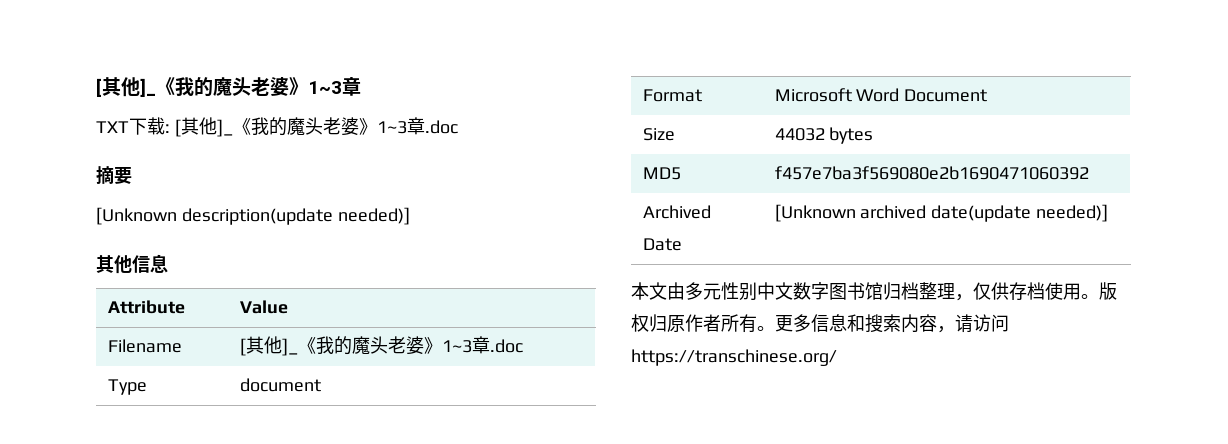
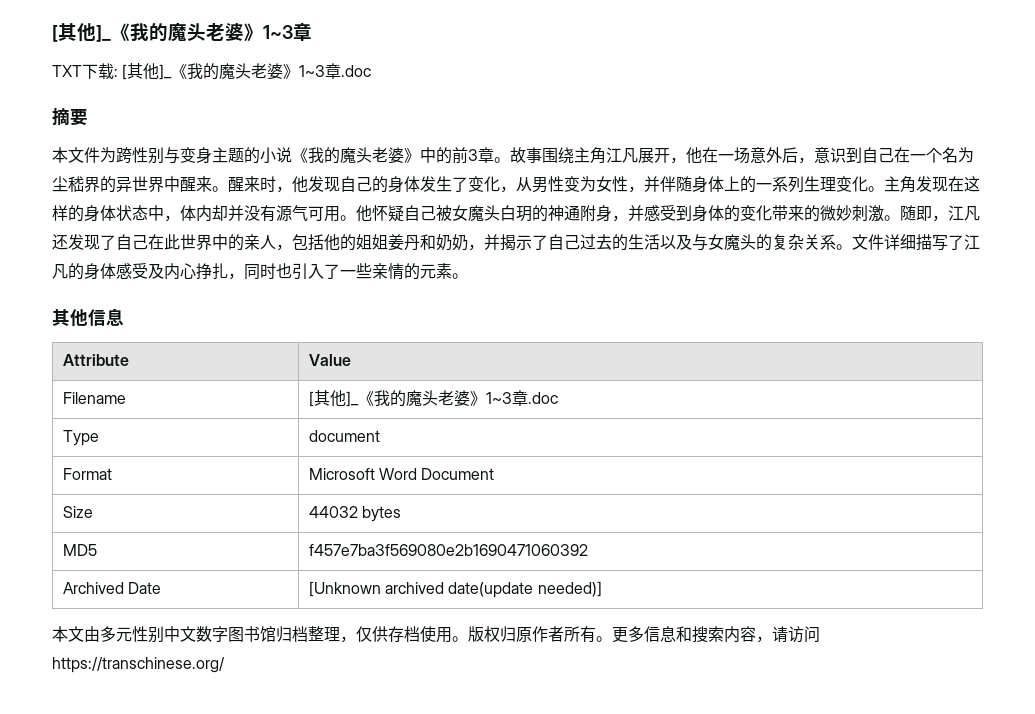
[96,207,410,225] [Unknown description(update needed)] -> [52,147,974,164] [52,176,980,193] [52,205,980,222] [52,234,980,251] [52,263,468,280] 本文件为跨性别与变身主题的小说《我的魔头老婆》中的前3章。故事围绕主角江凡展开，他在一场意外后，意识到自己在一个名为尘嵇界的异世界中醒来。醒来时，他发现自己的身体发生了变化，从男性变为女性，并伴随身体上的一系列生理变化。主角发现在这样的身体状态中，体内却并没有源气可用。他怀疑自己被女魔头白玥的神通附身，并感受到身体的变化带来的微妙刺激。随即，江凡还发现了自己在此世界中的亲人，包括他的姐姐姜丹和奶奶，并揭示了自己过去的生活以及与女魔头的复杂关系。文件详细描写了江凡的身体感受及内心挣扎，同时也引入了一些亲情的元素。

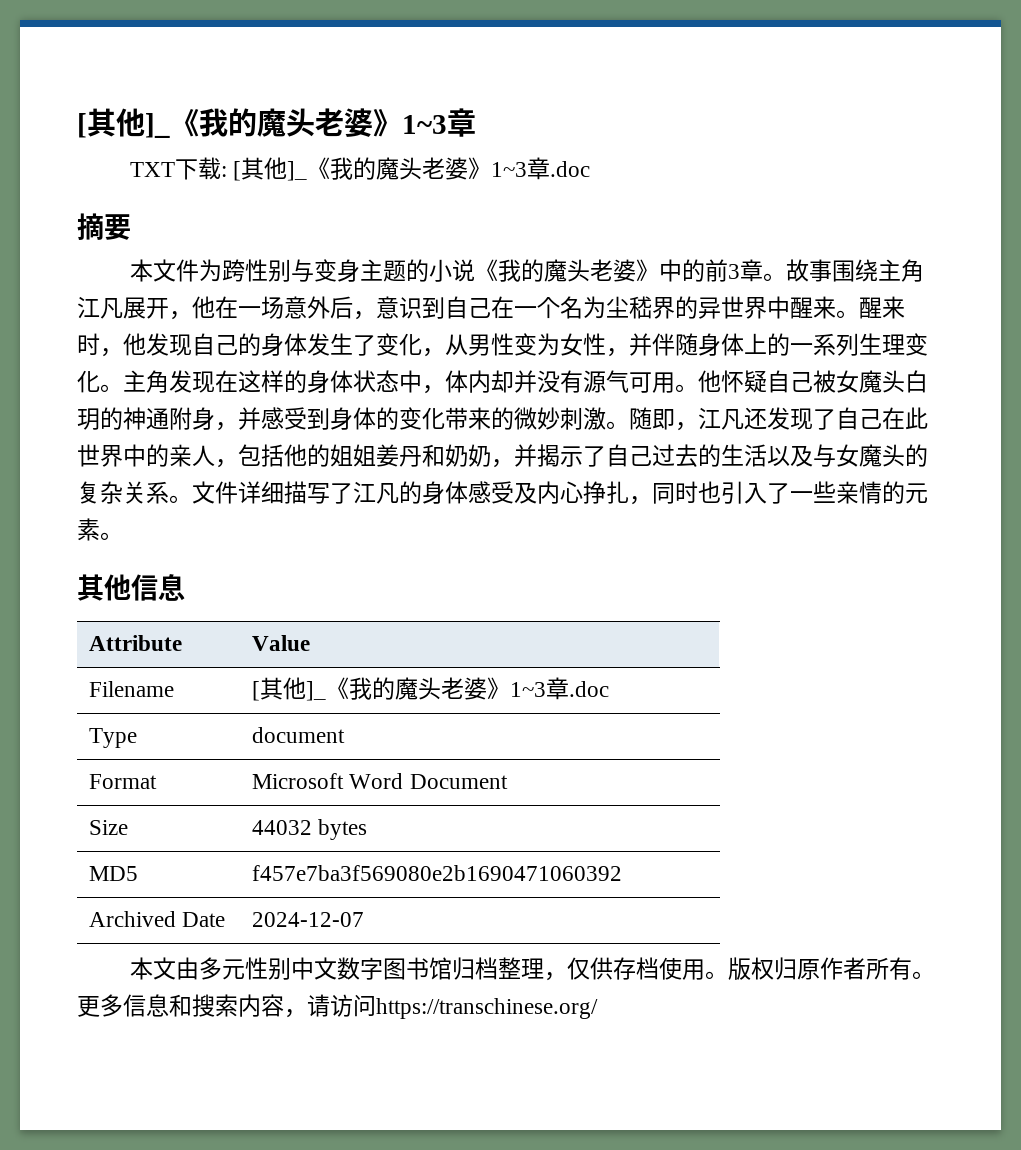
[308,581,602,598] [Unknown archived date(update needed)] -> [252,912,365,927] 2024-12-07

